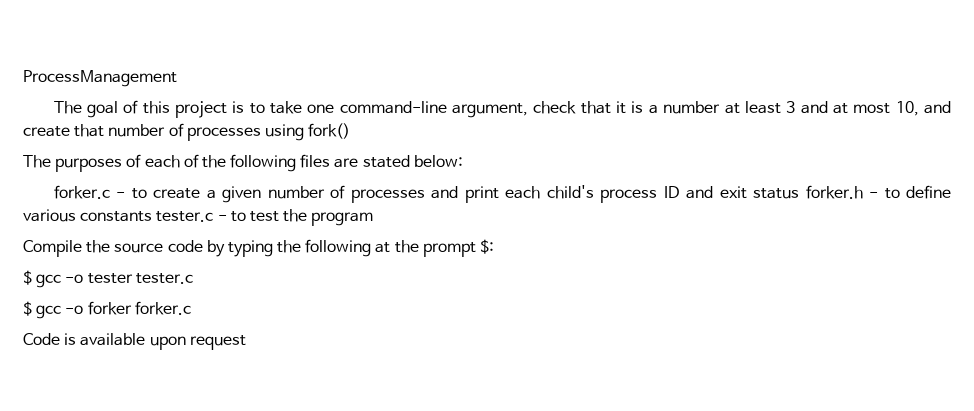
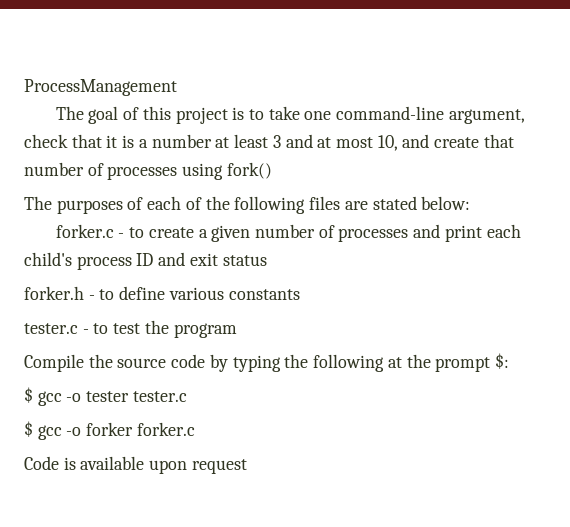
(800, 193) none -> (267, 260) //
(153, 216) none -> (300, 294) //

